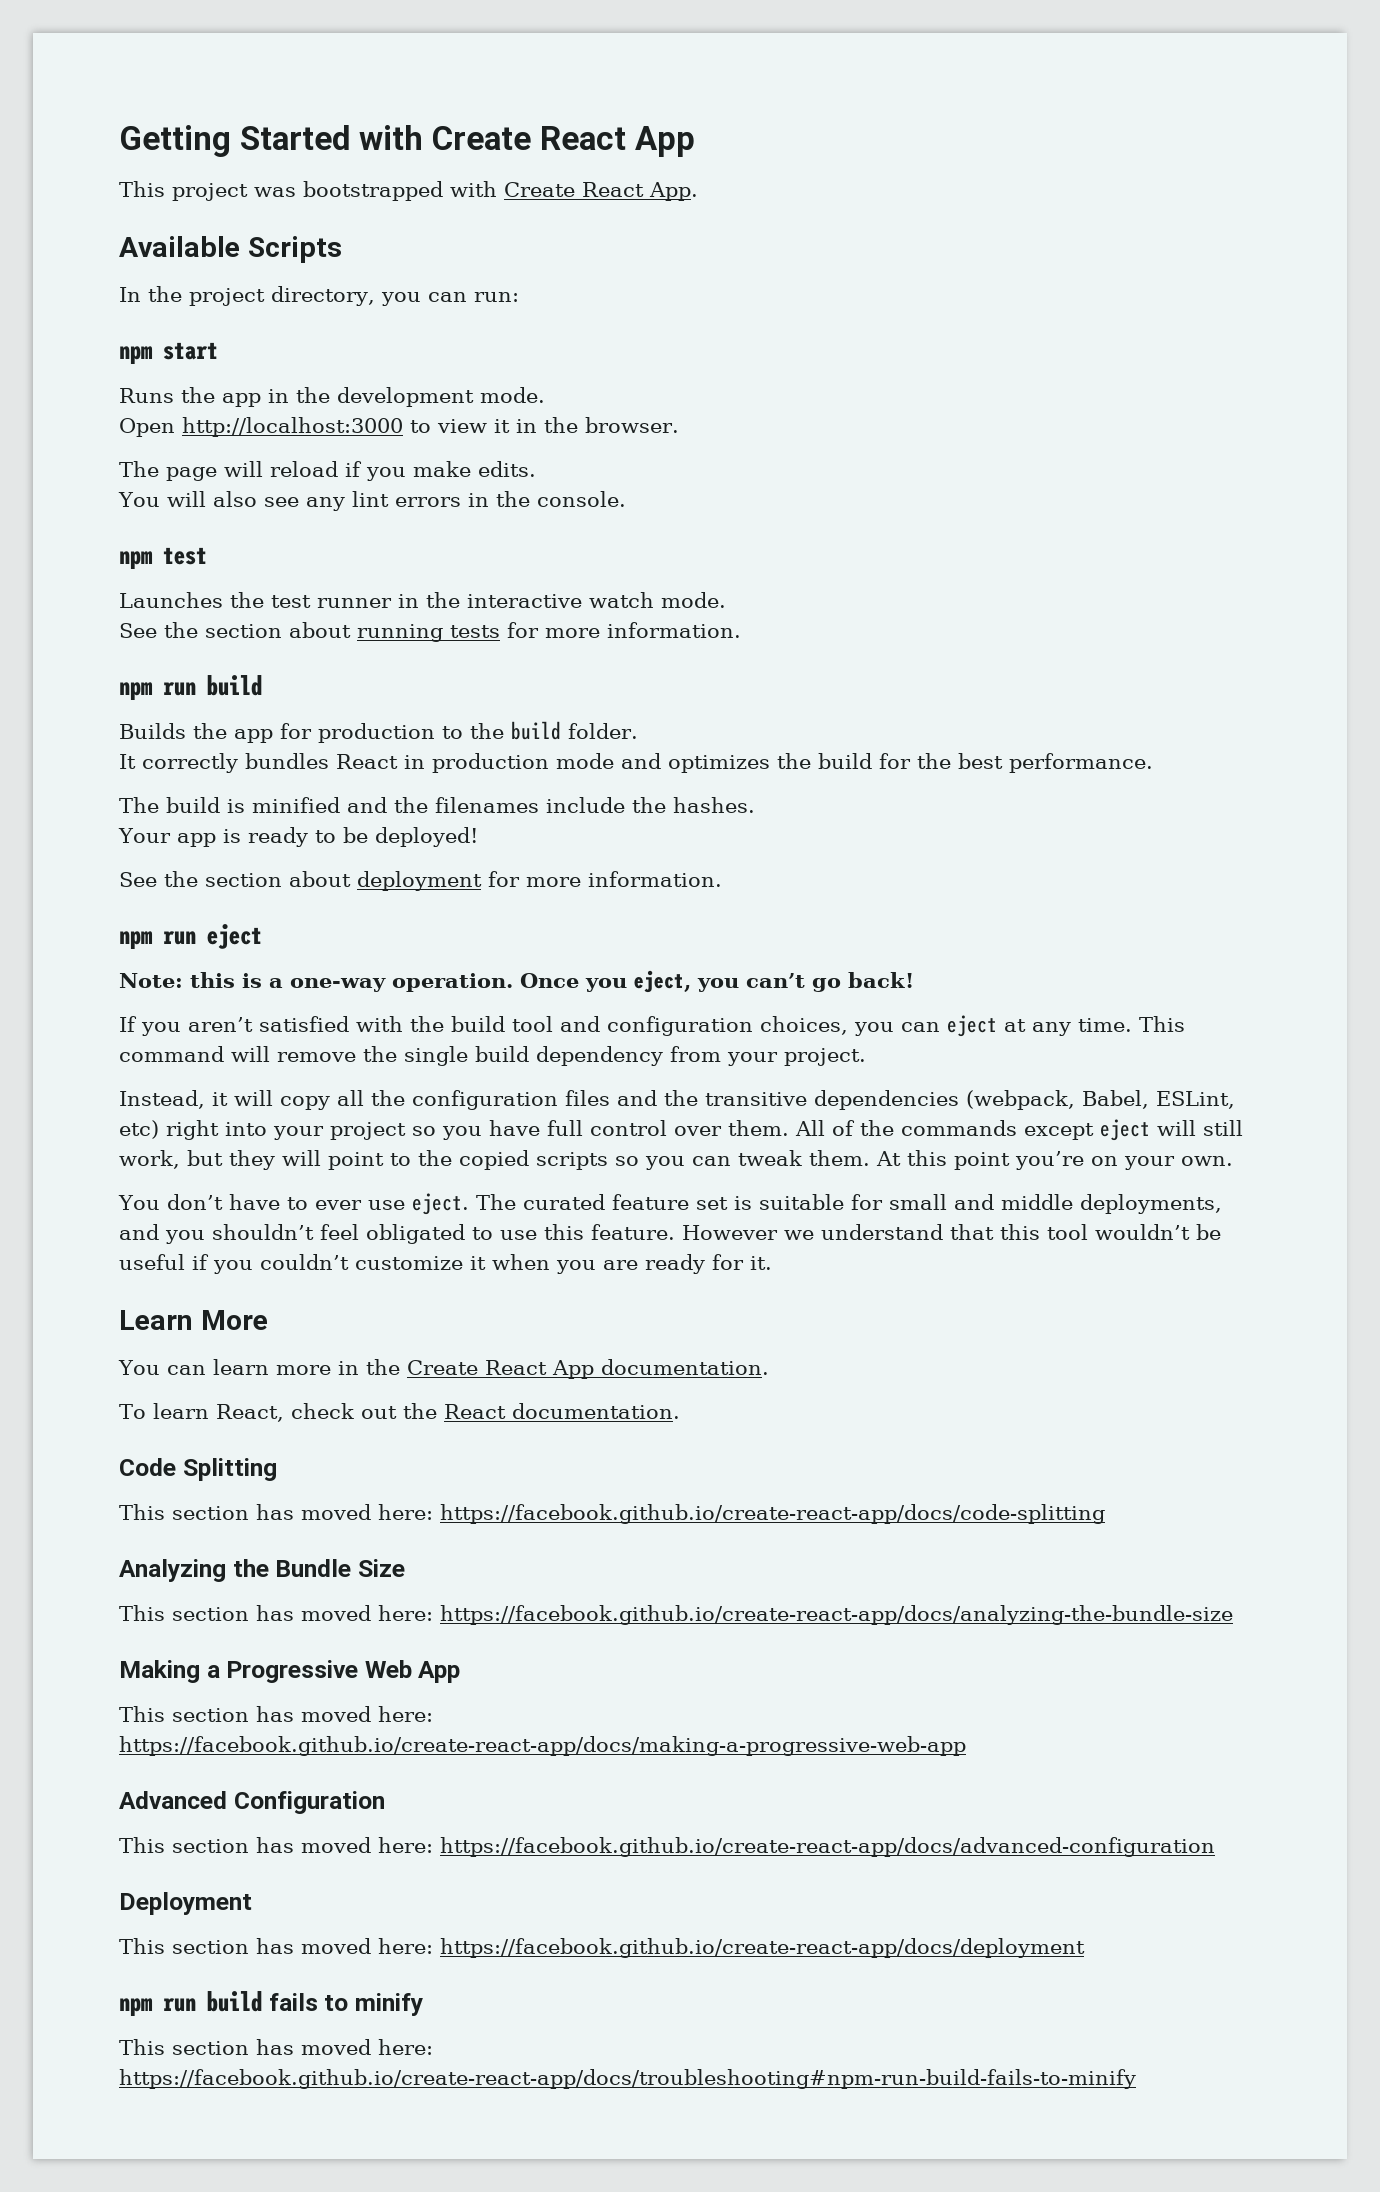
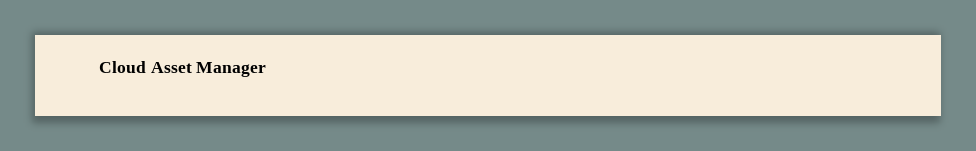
[119,125,695,157] [119,181,698,201] [119,236,342,263] [119,286,519,306] [119,342,218,364] [119,387,545,407] [119,417,679,437] [119,461,536,481] [118,491,626,511] [119,547,207,569] [119,592,726,608] [119,622,741,642] [119,675,262,700] [119,721,638,743] [119,753,1153,773] [119,797,755,813] [118,827,478,847] [119,871,722,891] [119,924,262,949] [119,970,914,993] [119,1015,1185,1037] [119,1046,866,1066] [119,1090,1235,1110] [119,1119,1243,1141] [119,1150,1233,1170] [118,1193,1222,1215] [119,1224,1221,1244] [119,1254,772,1274] [119,1310,268,1330] [118,1359,769,1379] [119,1403,680,1422] [119,1458,277,1481] [119,1504,1105,1524] [119,1559,405,1582] [119,1605,1233,1625] [119,1660,461,1683] [119,1706,433,1722] [119,1736,966,1756] [119,1791,385,1814] [119,1837,1215,1857] [119,1892,252,1915] [119,1938,1085,1958] [119,1991,423,2016] [119,2039,433,2055] [119,2069,1136,2089] Getting Started with Create React App // This project was bootstrapped with Create React App. // Available Scripts // In the project directory, you can run: // npm start // Runs the app in the development mode. // Open http://localhost:3000 to view it in the browser. // The page will reload if you make edits. // You will also see any lint errors in the console. // npm test // Launches the test runner in the interactive watch mode. // See the section about running tests for more information. // npm run build // Builds the app for production to the build folder. // It correctly bundles React in production mode and optimizes the build for the best performance. // The build is minified and the filenames include the hashes. // Your app is ready to be deployed! // See the section about deployment for more information. // npm run eject // Note: this is a one-way operation. Once you eject, you can’t go back! // If you aren’t satisfied with the build tool and configuration choices, you can eject at any time. This command will remove the single build dependency from your project. // Instead, it will copy all the configuration files and the transitive dependencies (webpack, Babel, ESLint, etc) right into your project so you have full control over them. All of the commands except eject will still work, but they will point to the copied scripts so you can tweak them. At this point you’re on your own. // You don’t have to ever use eject. The curated feature set is suitable for small and middle deployments, and you shouldn’t feel obligated to use this feature. However we understand that this tool wouldn’t be useful if you couldn’t customize it when you are ready for it. // Learn More // You can learn more in the Create React App documentation. // To learn React, check out the React documentation. // Code Splitting // This section has moved here: https://facebook.github.io/create-react-app/docs/code-splitting // Analyzing the Bundle Size // This section has moved here: https://facebook.github.io/create-react-app/docs/analyzing-the-bundle-size // Making a Progressive Web App // This section has moved here: https://facebook.github.io/create-react-app/docs/making-a-progressive-web-app // Advanced Configuration // This section has moved here: https://facebook.github.io/create-react-app/docs/advanced-configuration // Deployment // This section has moved here: https://facebook.github.io/create-react-app/docs/deployment // npm run build fails to minify // This section has moved here: https://facebook.github.io/create-react-app/docs/troubleshooting#npm-run-build-fails-to-minify -> [99,61,267,77] Cloud Asset Manager

